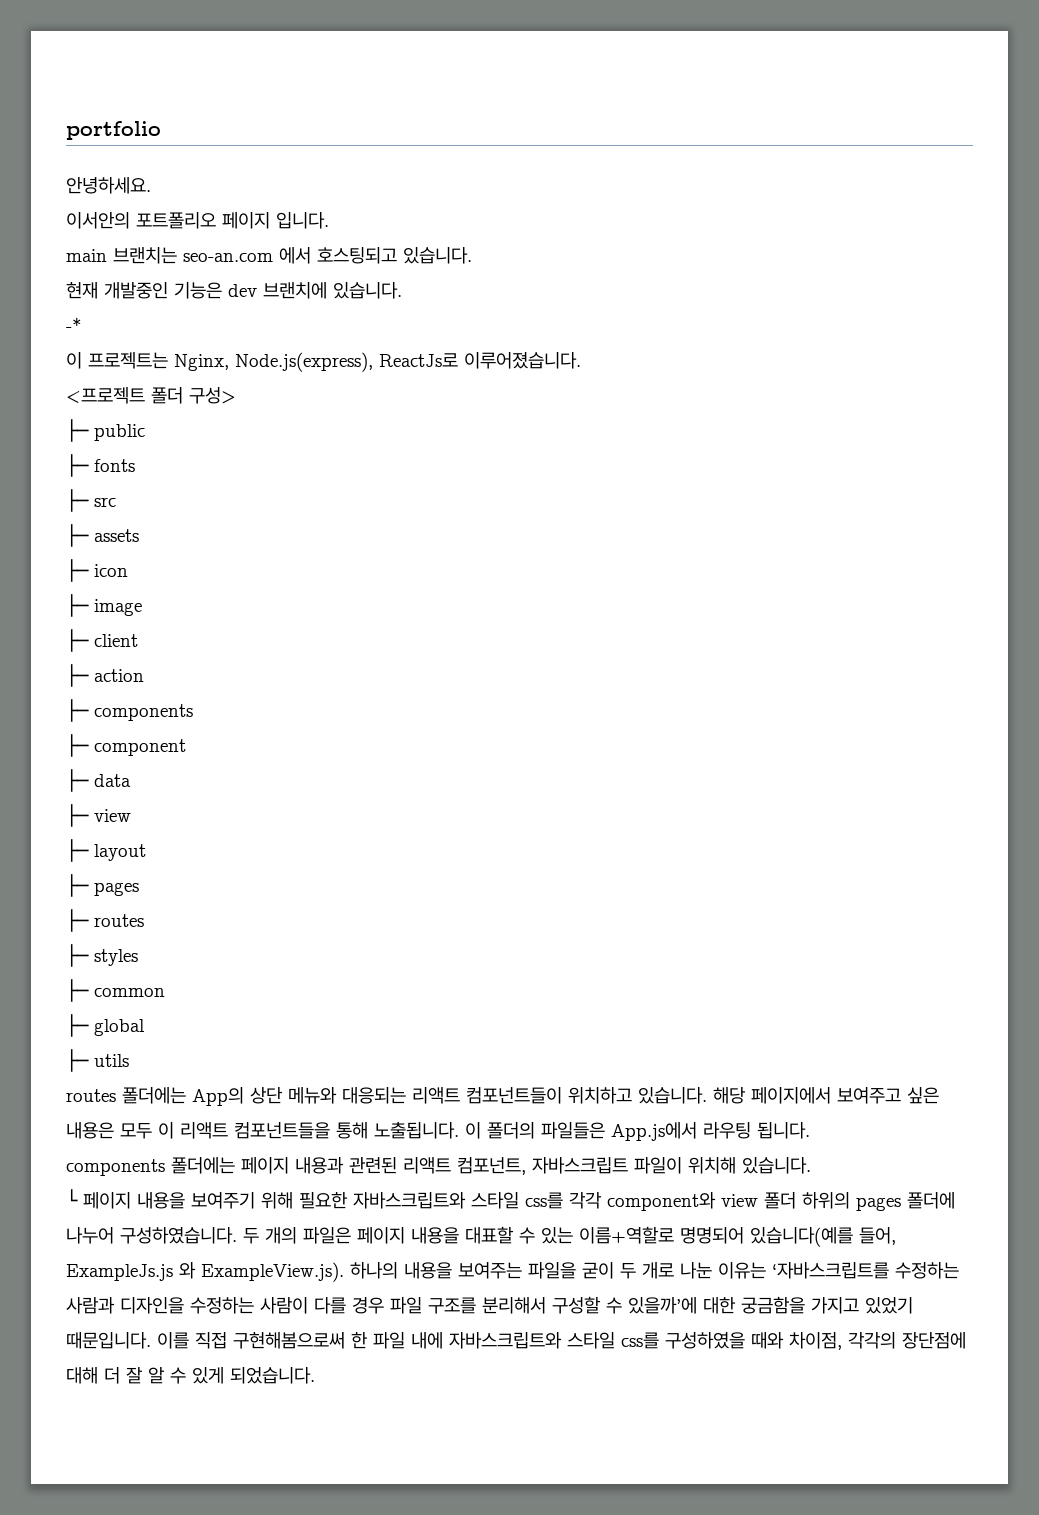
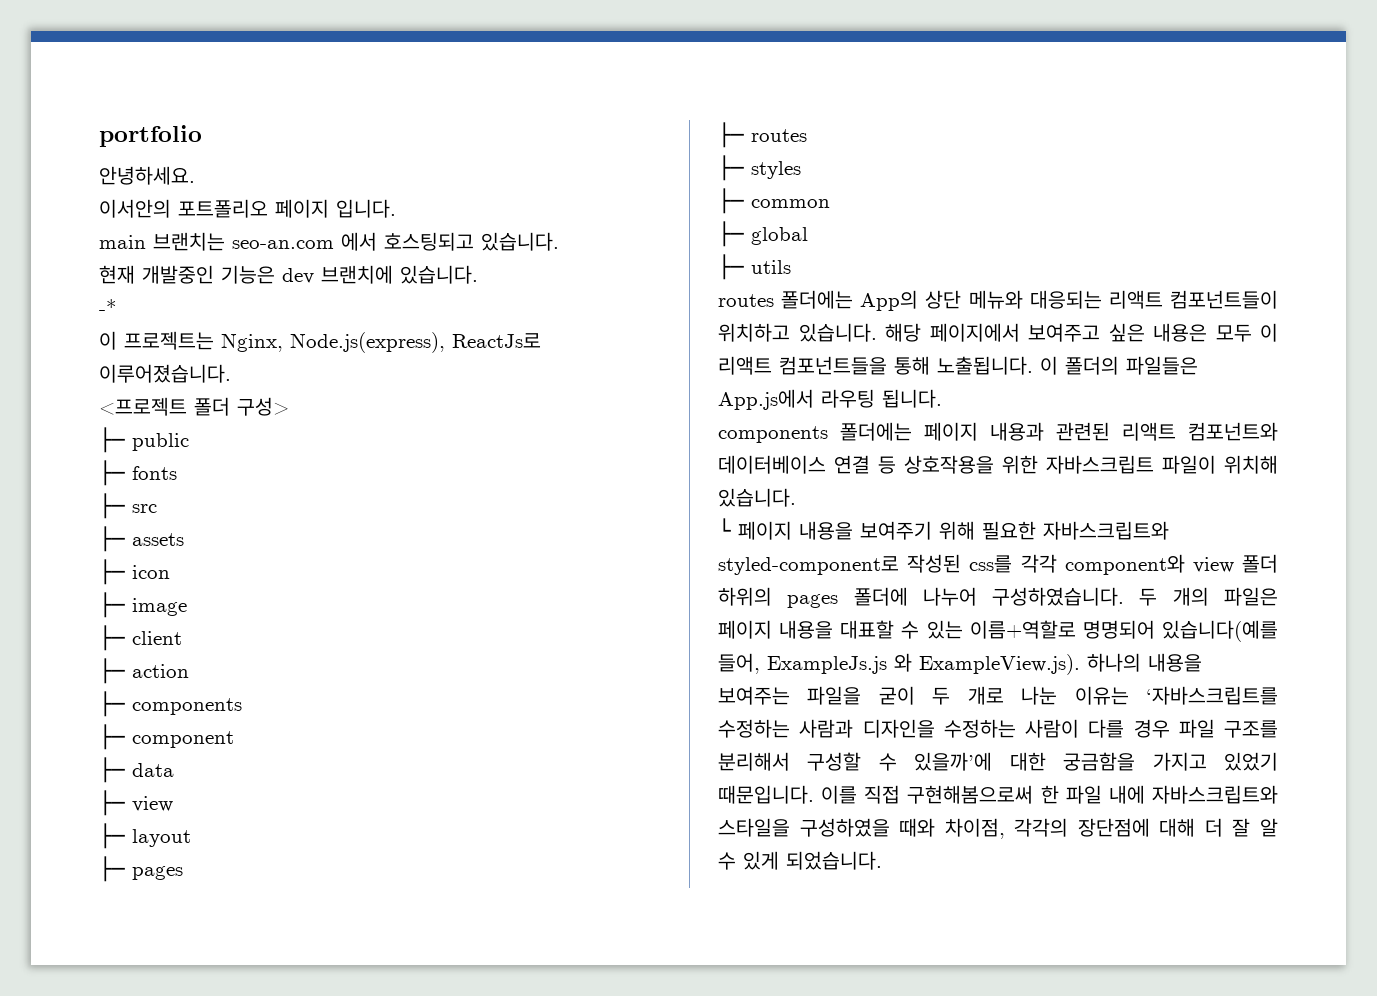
[457,1157,526,1175] 컴포넌트, -> [1188,422,1278,441] [718,455,1038,474] 컴포넌트와 데이터베이스 연결 등 상호작용을 위한
[471,1192,519,1209] 스타일 -> [718,554,962,575] styled-component로 작성된
[567,1332,659,1349] 스타일 css를 -> [718,818,790,837] 스타일을

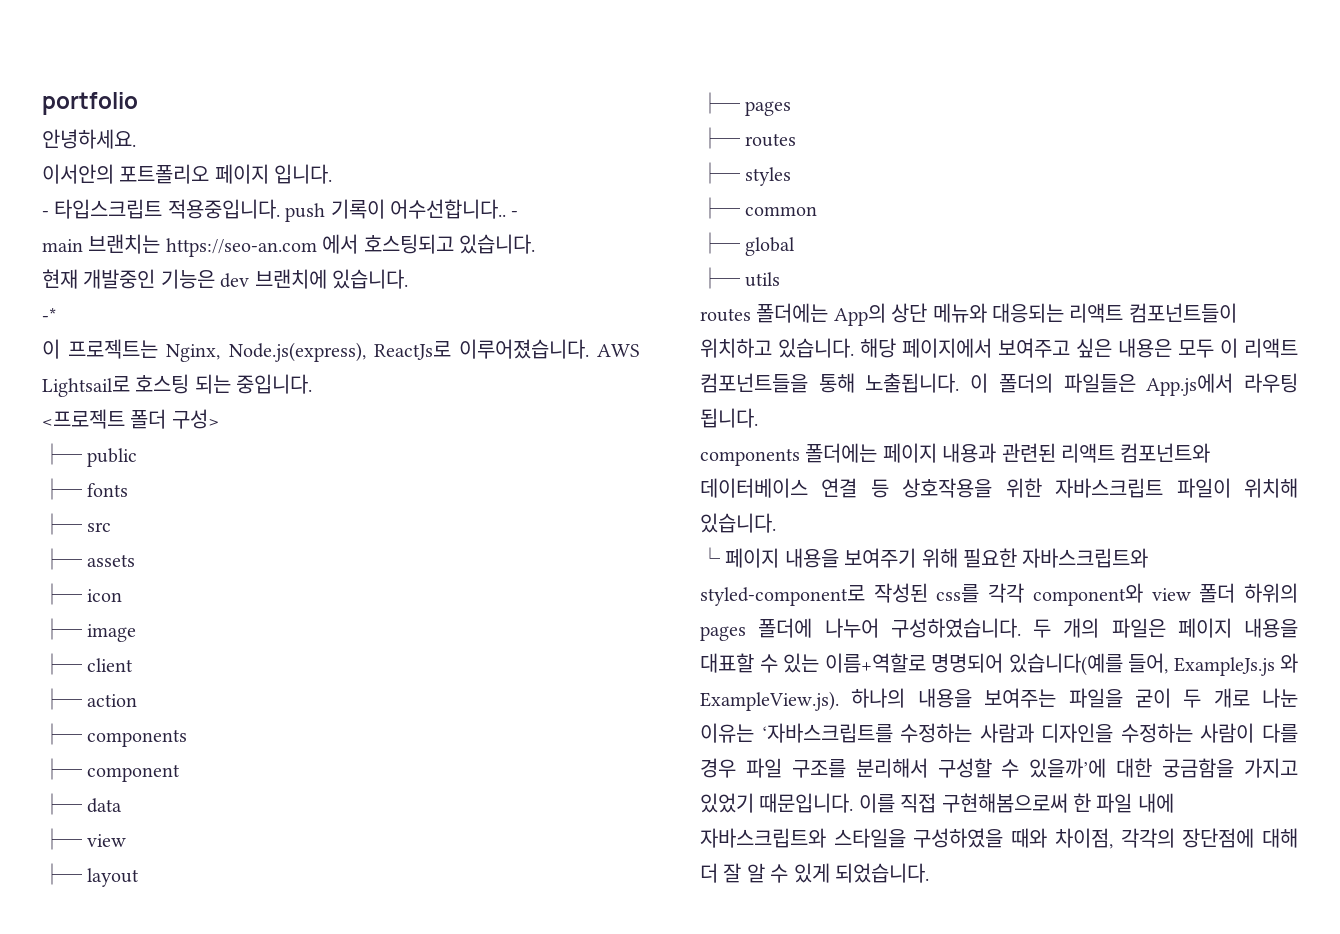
(396, 208) none -> [42,199,519,222] // - 타입스크립트 적용중입니다. push 기록이 어수선합니다.. -
[232,240,334,249] seo-an.com -> [165,238,317,257] https://seo-an.com
(231, 373) none -> [597,344,640,357] [42,374,313,397] AWS Lightsail로 호스팅 되는 중입니다.

